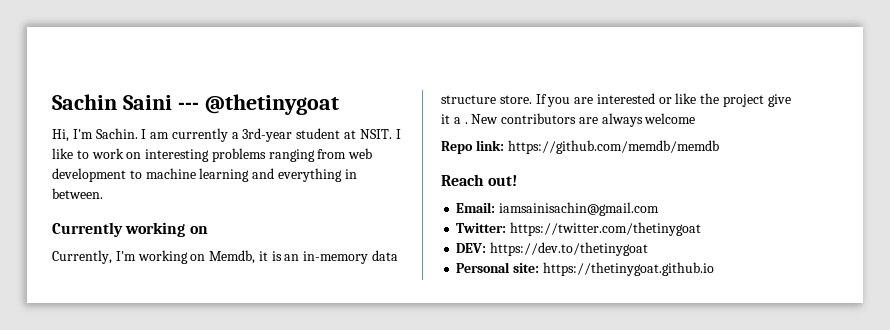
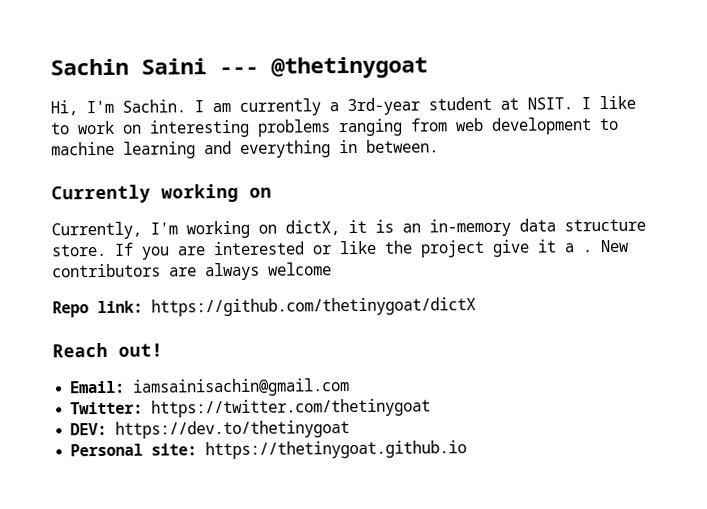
[209,250,256,264] Memdb, -> [285,220,340,236] dictX,
[507,140,719,154] https://github.com/memdb/memdb -> [151,297,476,317] https://github.com/thetinygoat/dictX

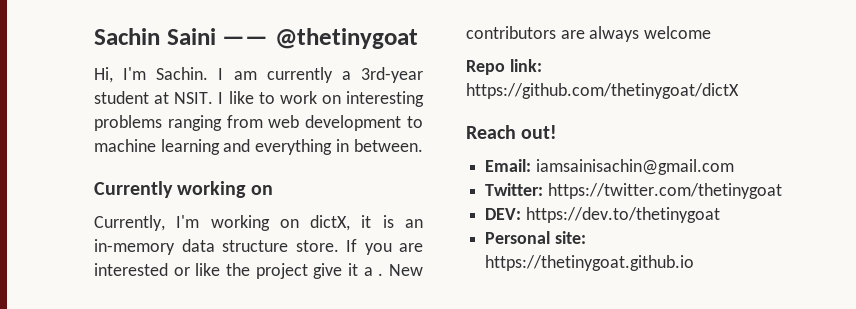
[219,66,259,75] --- -> [222,36,269,45] ——

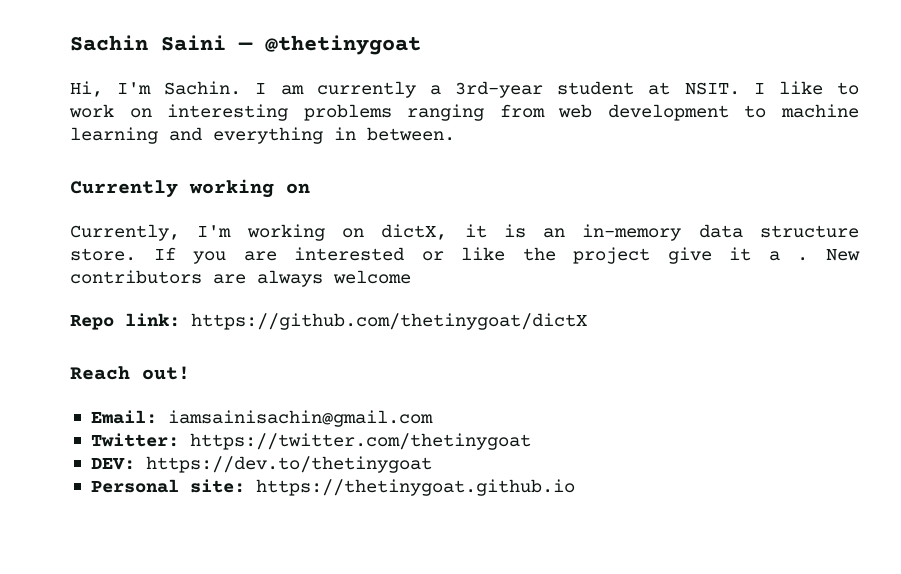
[222,36,269,45] —— -> [238,42,253,50] —

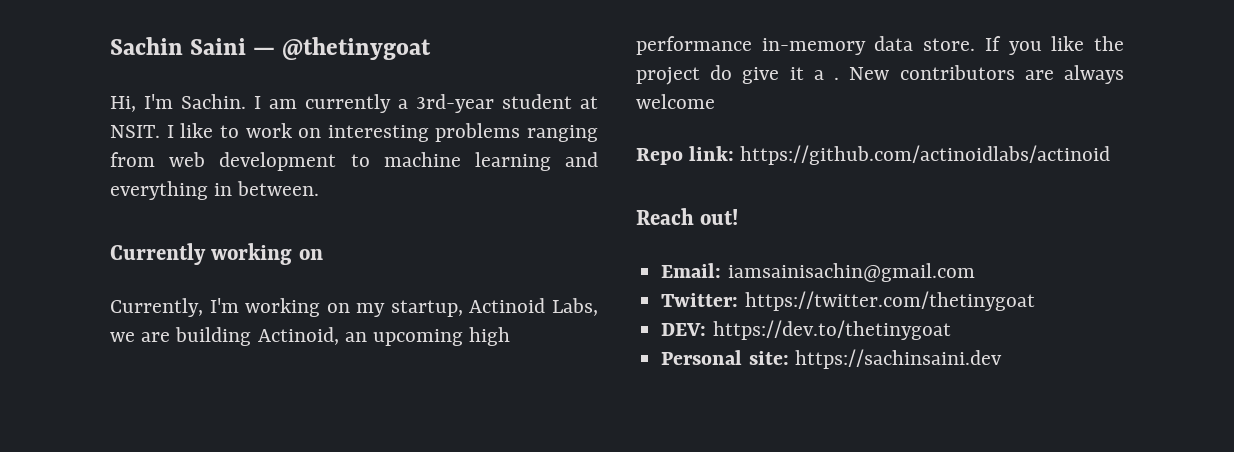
[381,224,566,240] dictX, it is an -> [356,298,598,317] [110,327,511,346] [636,36,752,55] my startup, Actinoid Labs, we are building Actinoid, an upcoming high performance
[760,225,859,238] structure -> (914, 43) none
[243,247,444,261] are interested or -> (1042, 48) none
(651, 255) none -> [710,65,733,80] do
[191,313,587,330] https://github.com/thetinygoat/dictX -> [740,145,1111,165] https://github.com/actinoidlabs/actinoid
[255,479,575,496] https://thetinygoat.github.io -> [794,349,1002,369] https://sachinsaini.dev

